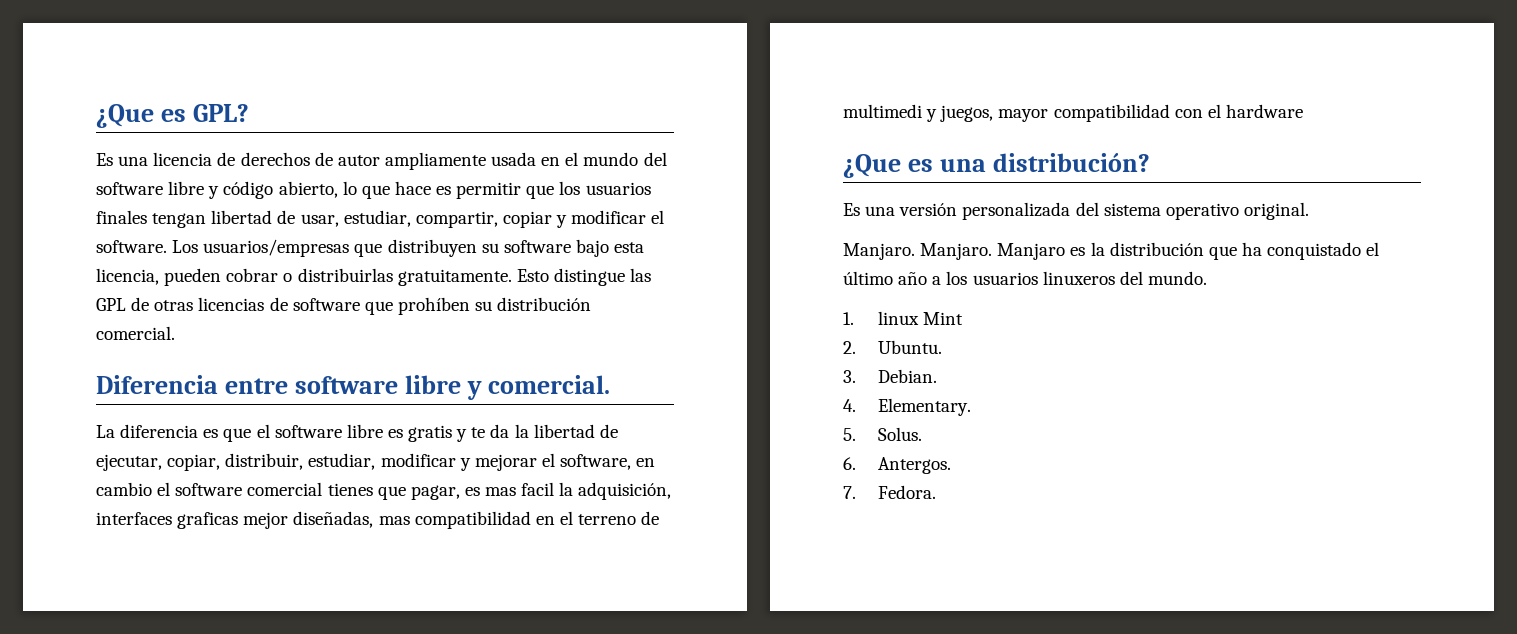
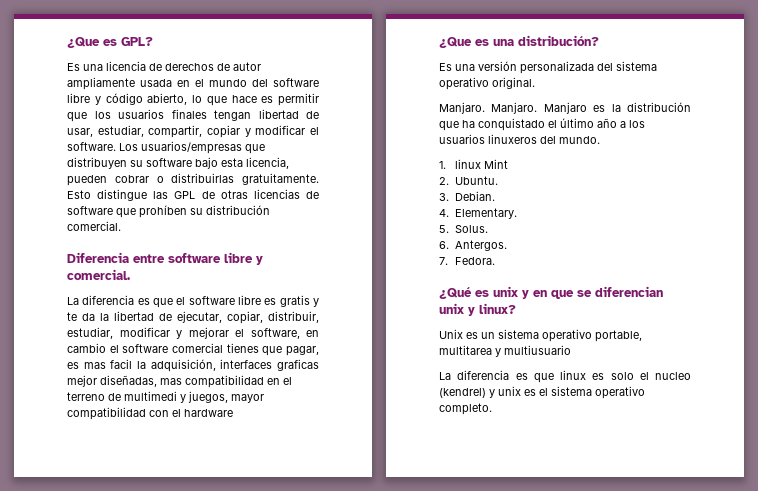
(936, 492) none -> [439,286,663,299] [439,303,516,316] [439,329,642,342] [439,345,571,357] [439,370,691,383] [439,386,645,399] [439,403,492,415] // ¿Qué es unix y en que se diferencian unix y linux? // Unix es un sistema operativo portable, multitarea y multiusuario // La diferencia es que linux es solo el nucleo (kendrel) y unix es el sistema operativo completo.

